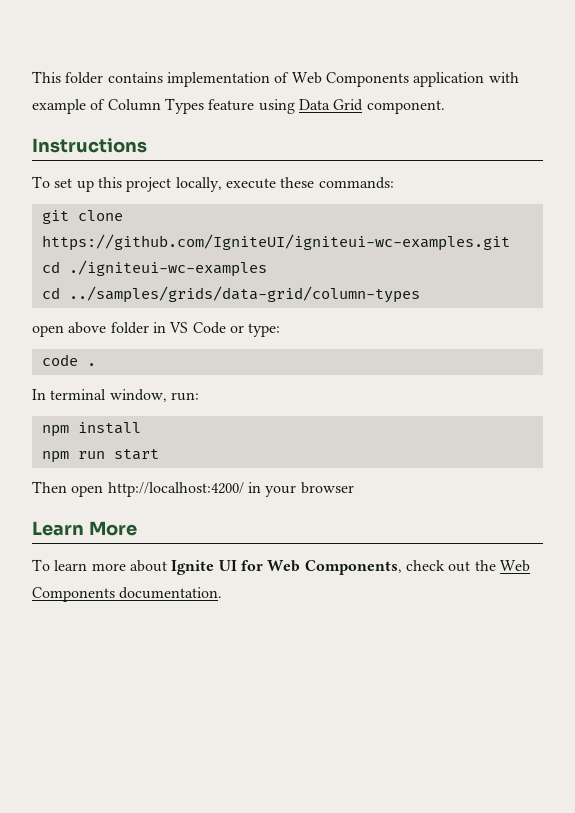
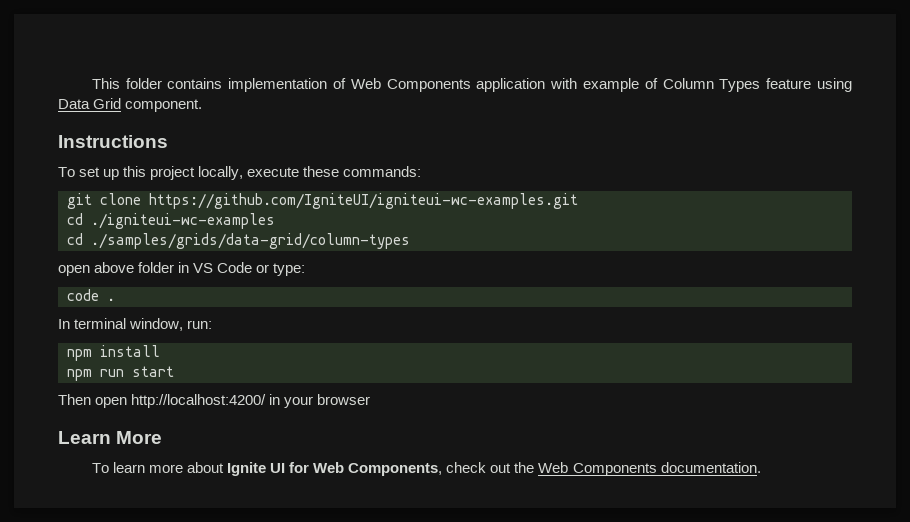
[68,286,420,303] ../samples/grids/data-grid/column-types -> [91,233,410,249] ./samples/grids/data-grid/column-types

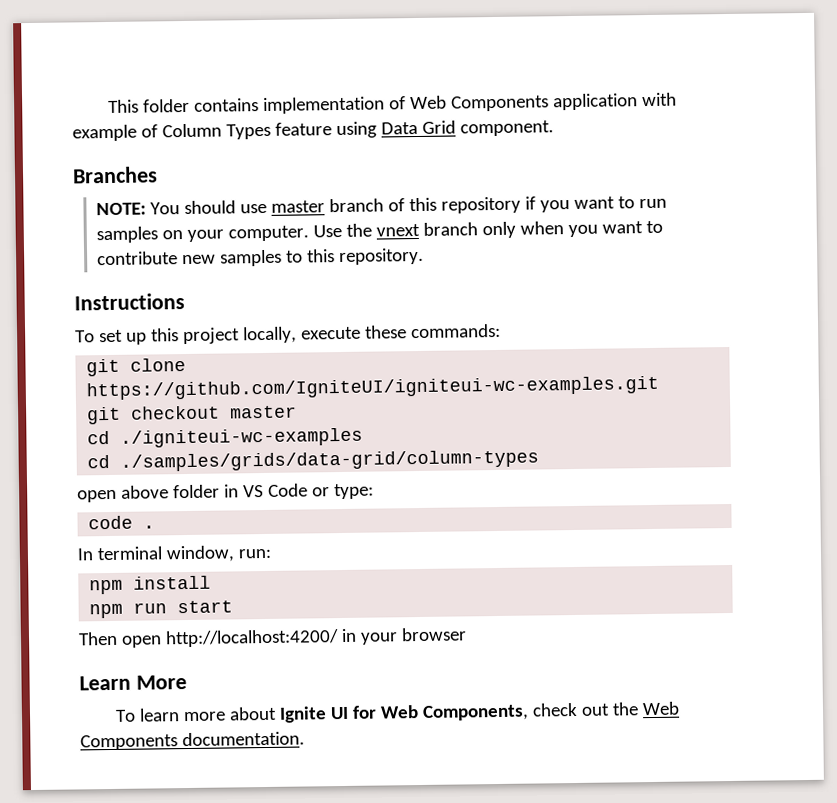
(203, 105) none -> [72,166,158,184] [95,196,667,216] [95,220,663,244] [96,247,424,267] // Branches // NOTE: You should use master branch of this repository if you want to run samples on your computer. Use the vnext branch only when you want to contribute new samples to this repository.
(578, 201) none -> [87,405,298,425] // git checkout master

